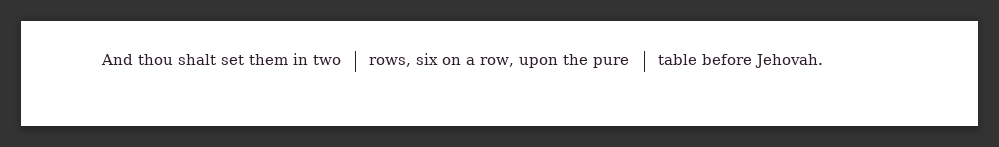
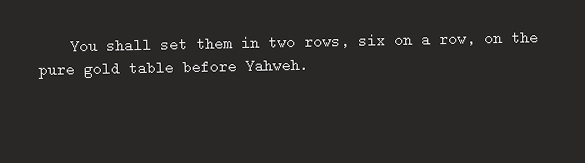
[100,54,216,65] And thou shalt -> [70,37,153,54] You shall
[518,57,558,68] upon -> [484,35,504,44] on
(629, 62) none -> [83,61,120,79] gold
[755,54,823,68] Jehovah. -> [245,57,309,73] Yahweh.

